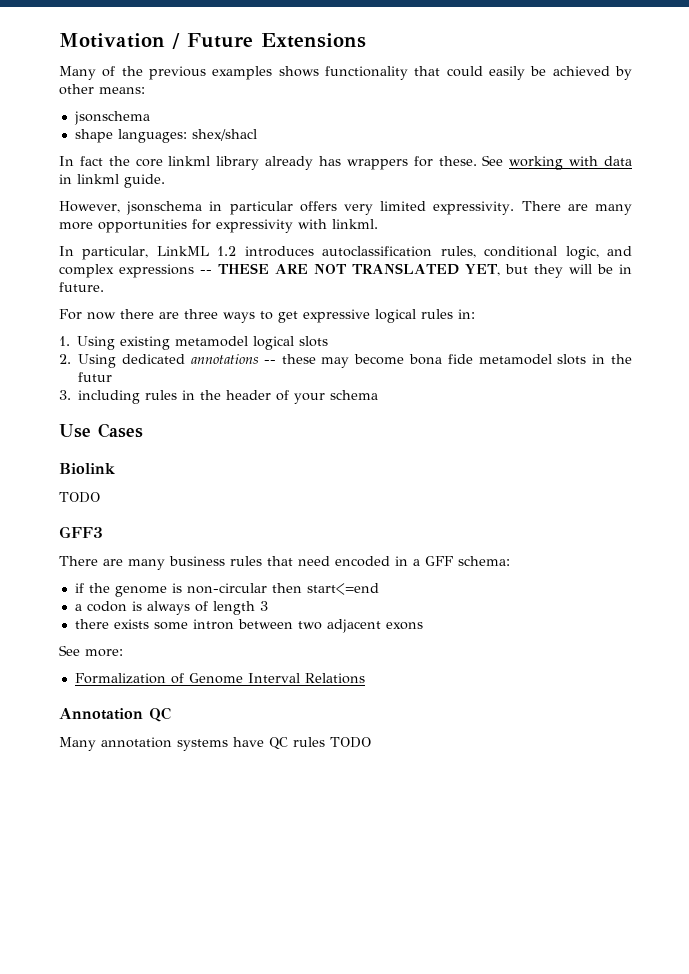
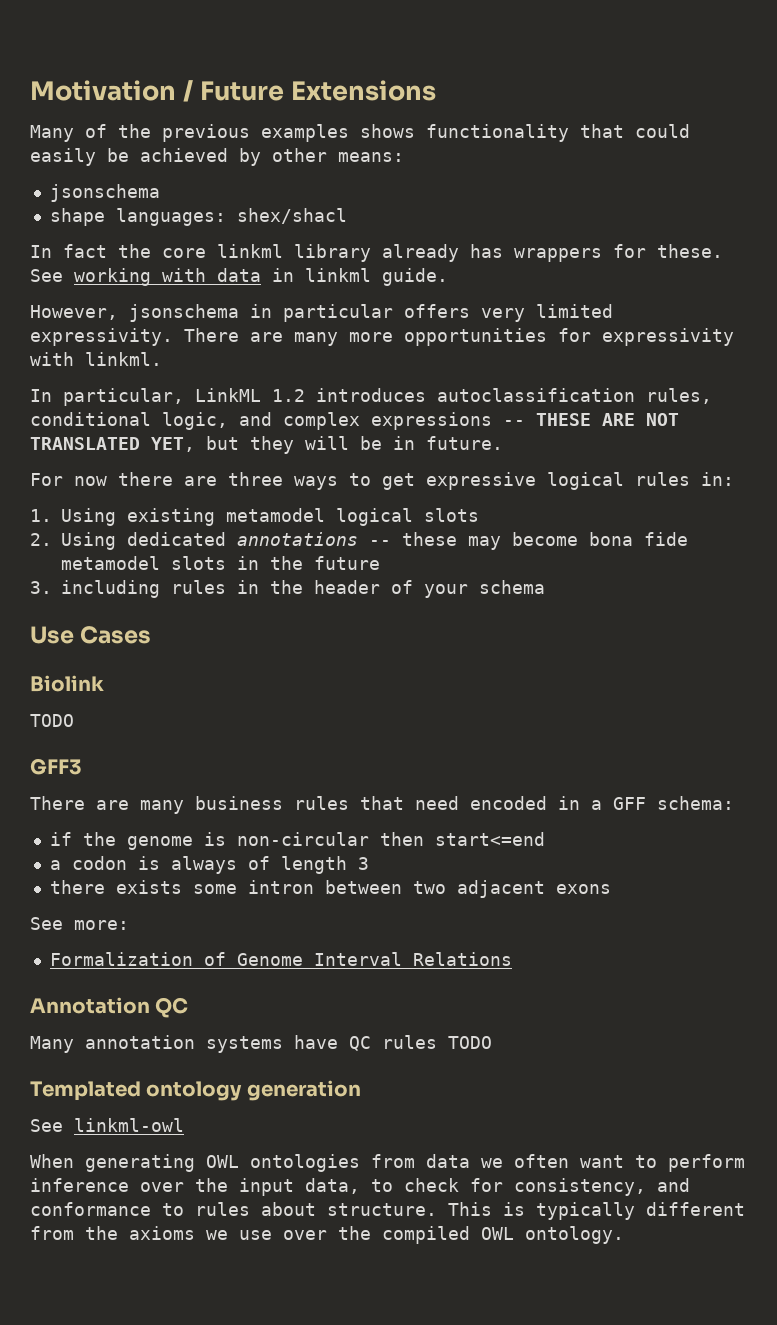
[78,372,113,382] futur -> [314,556,380,570] future
(371, 742) none -> [30,1080,361,1101] [30,1118,184,1132] [30,1154,745,1172] [30,1178,690,1196] [30,1202,745,1220] [30,1226,624,1244] // Templated ontology generation // See linkml-owl // When generating OWL ontologies from data we often want to perform inference over the input data, to check for consistency, and conformance to rules about structure. This is typically different from the axioms we use over the compiled OWL ontology.

